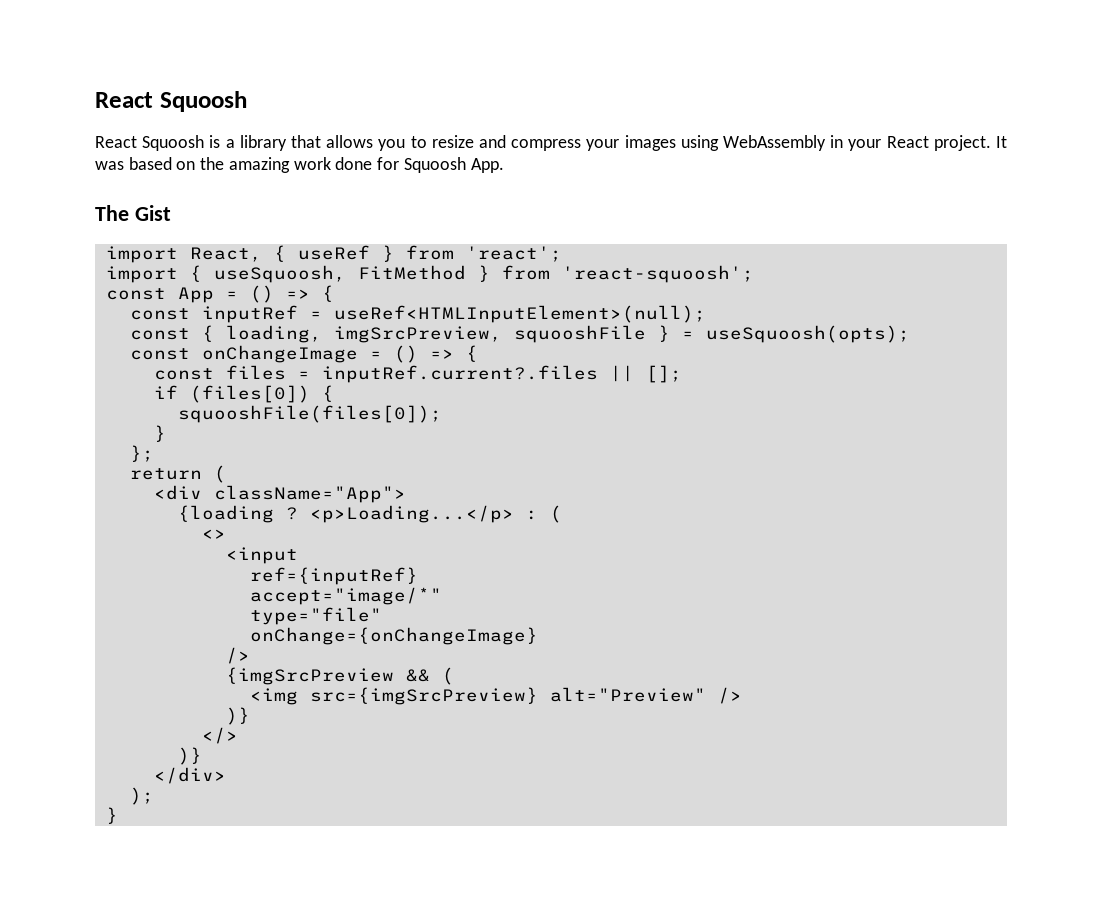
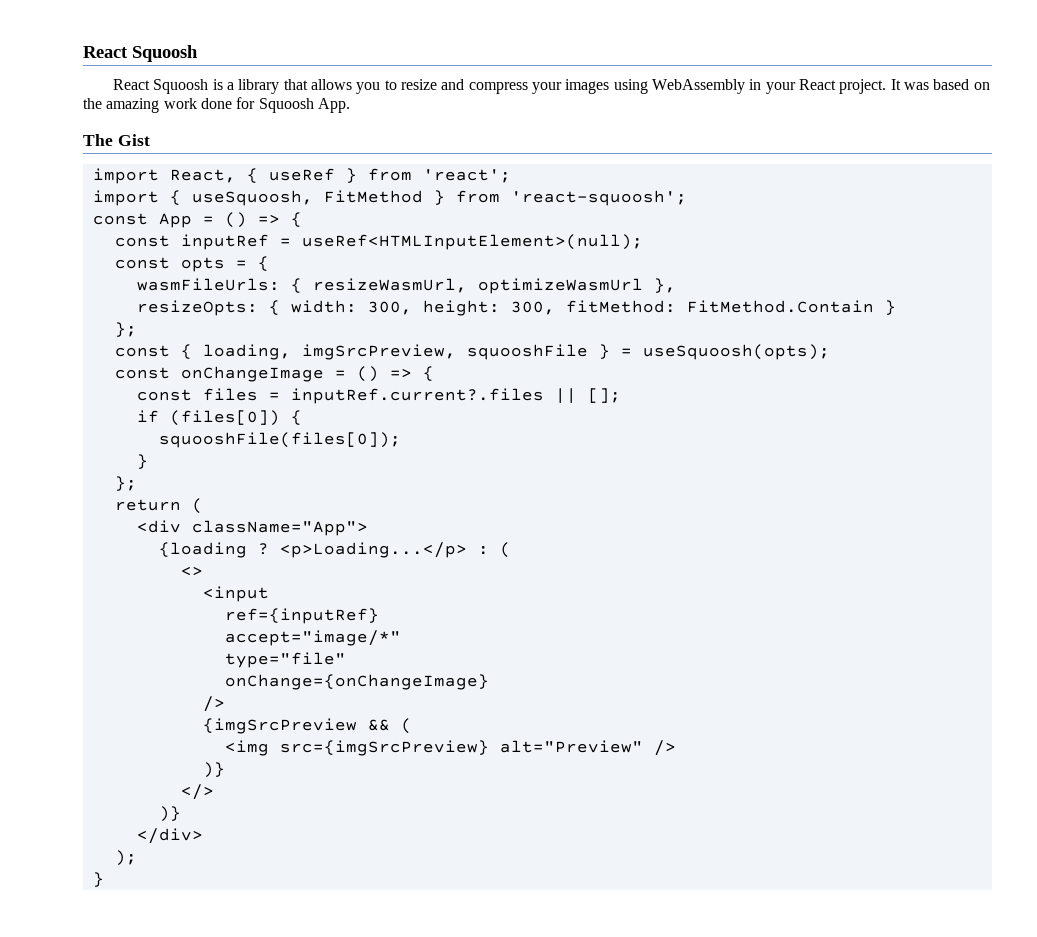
(706, 314) none -> [114,256,269,272] [136,278,676,294] [136,300,896,316] [114,322,137,337] // const opts = { // wasmFileUrls: { resizeWasmUrl, optimizeWasmUrl }, // resizeOpts: { width: 300, height: 300, fitMethod: FitMethod.Contain } // };

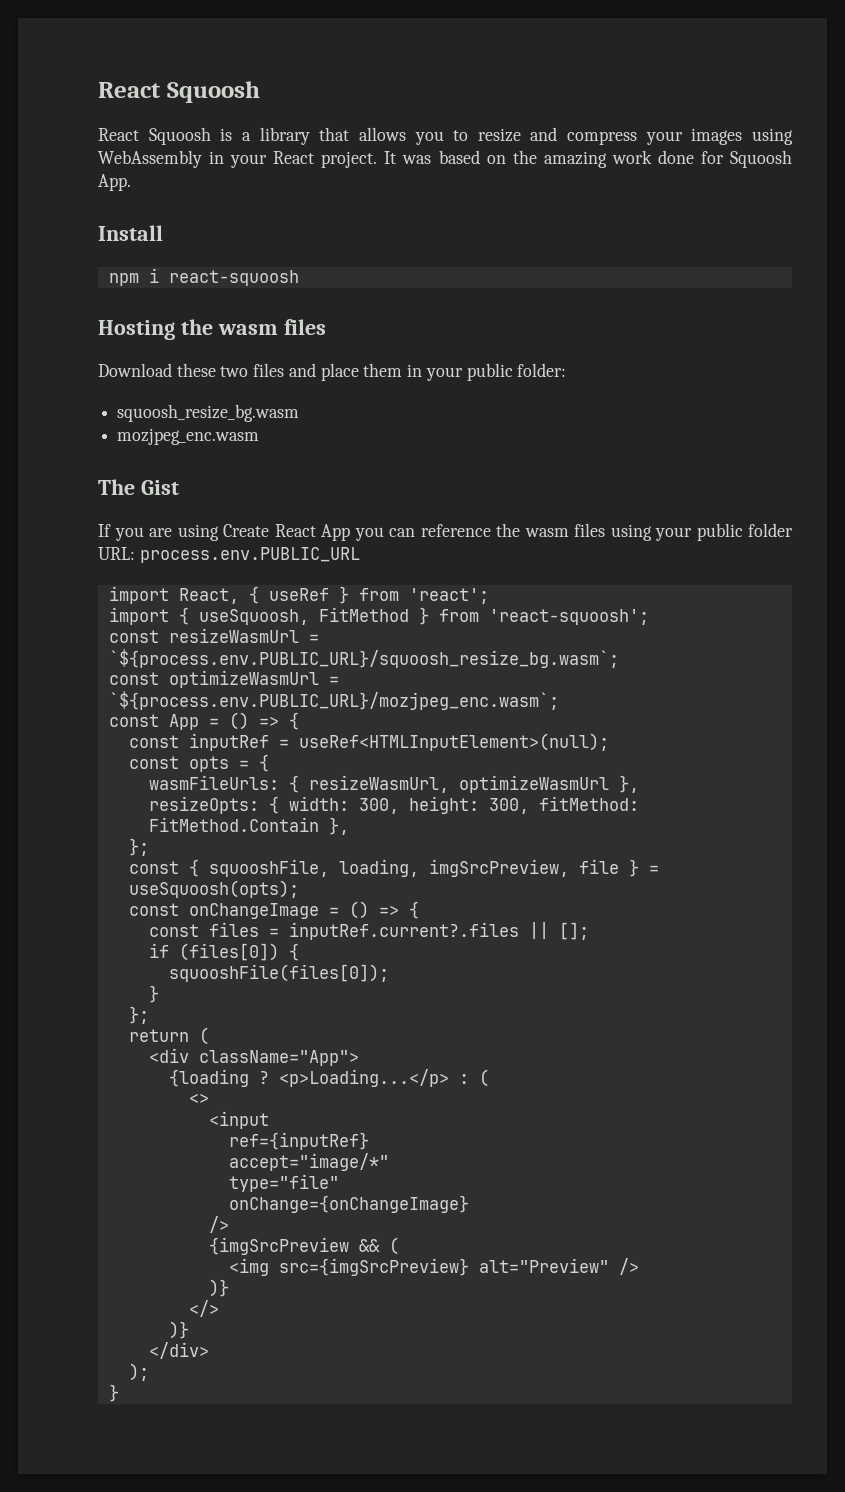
[83,134,150,146] The Gist -> [98,225,163,241] [108,268,299,286] [98,319,326,340] [98,363,567,381] [117,404,300,422] [117,428,260,445] [98,479,179,495] [98,523,793,541] [98,547,360,563] Install // npm i react-squoosh // Hosting the wasm files // Download these two files and place them in your public folder: // squoosh_resize_bg.wasm // mozjpeg_enc.wasm // The Gist // If you are using Create React App you can reference the wasm files using your public folder URL: process.env.PUBLIC_URL
(687, 198) none -> [108,628,319,643] [108,649,619,668] [108,670,339,688] [108,691,559,710] // const resizeWasmUrl = `${process.env.PUBLIC_URL}/squoosh_resize_bg.wasm`; // const optimizeWasmUrl = `${process.env.PUBLIC_URL}/mozjpeg_enc.wasm`;
[884,300,896,315] } -> [328,817,349,835] },
(192, 351) none -> [208,859,329,877] squooshFile,
[466,344,588,360] squooshFile -> [578,859,619,874] file

